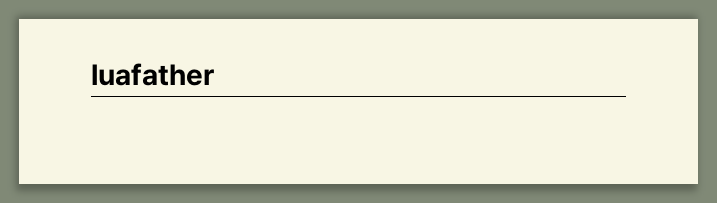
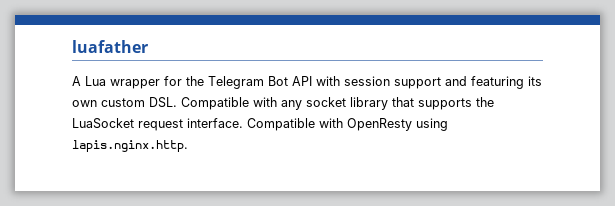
(214, 74) none -> [72,76,542,89] [72,97,494,110] [72,118,448,131] [72,140,188,152] // A Lua wrapper for the Telegram Bot API with session support and featuring its own custom DSL. Compatible with any socket library that supports the LuaSocket request interface. Compatible with OpenResty using lapis.nginx.http.

